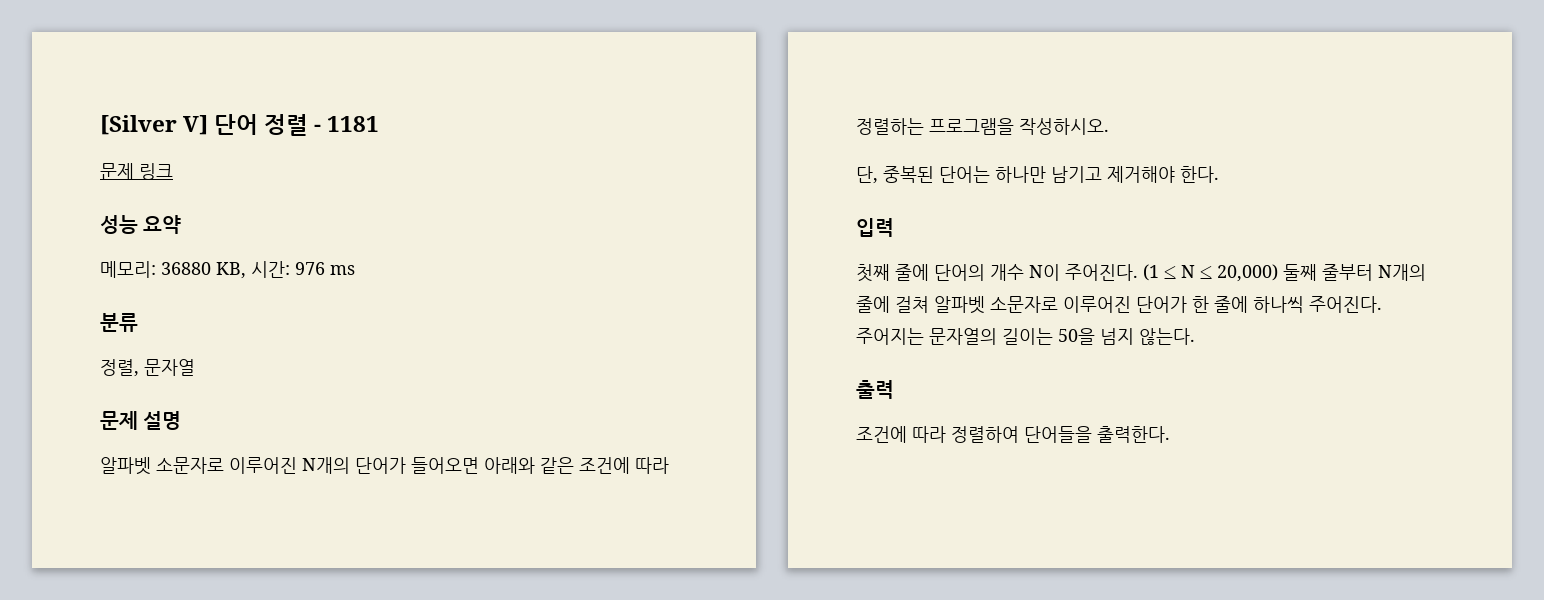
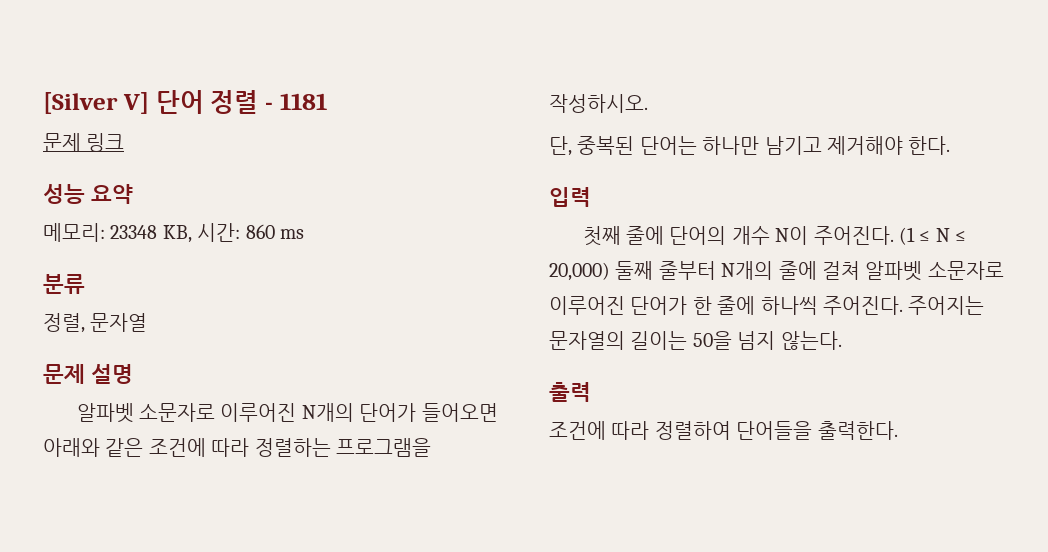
[161,262,211,275] 36880 -> [110,225,158,239] 23348
[295,262,325,275] 976 -> [245,224,275,239] 860

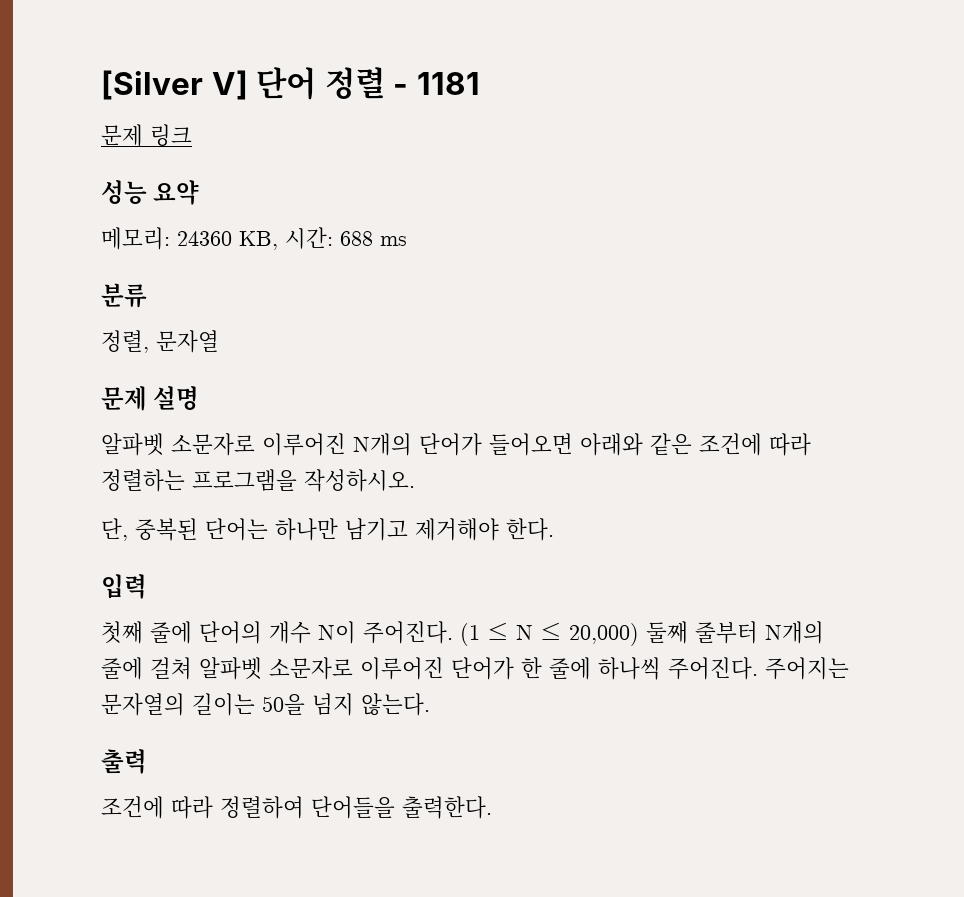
[110,225,158,239] 23348 -> [177,231,232,246] 24360
[245,224,275,239] 860 -> [340,231,373,246] 688

